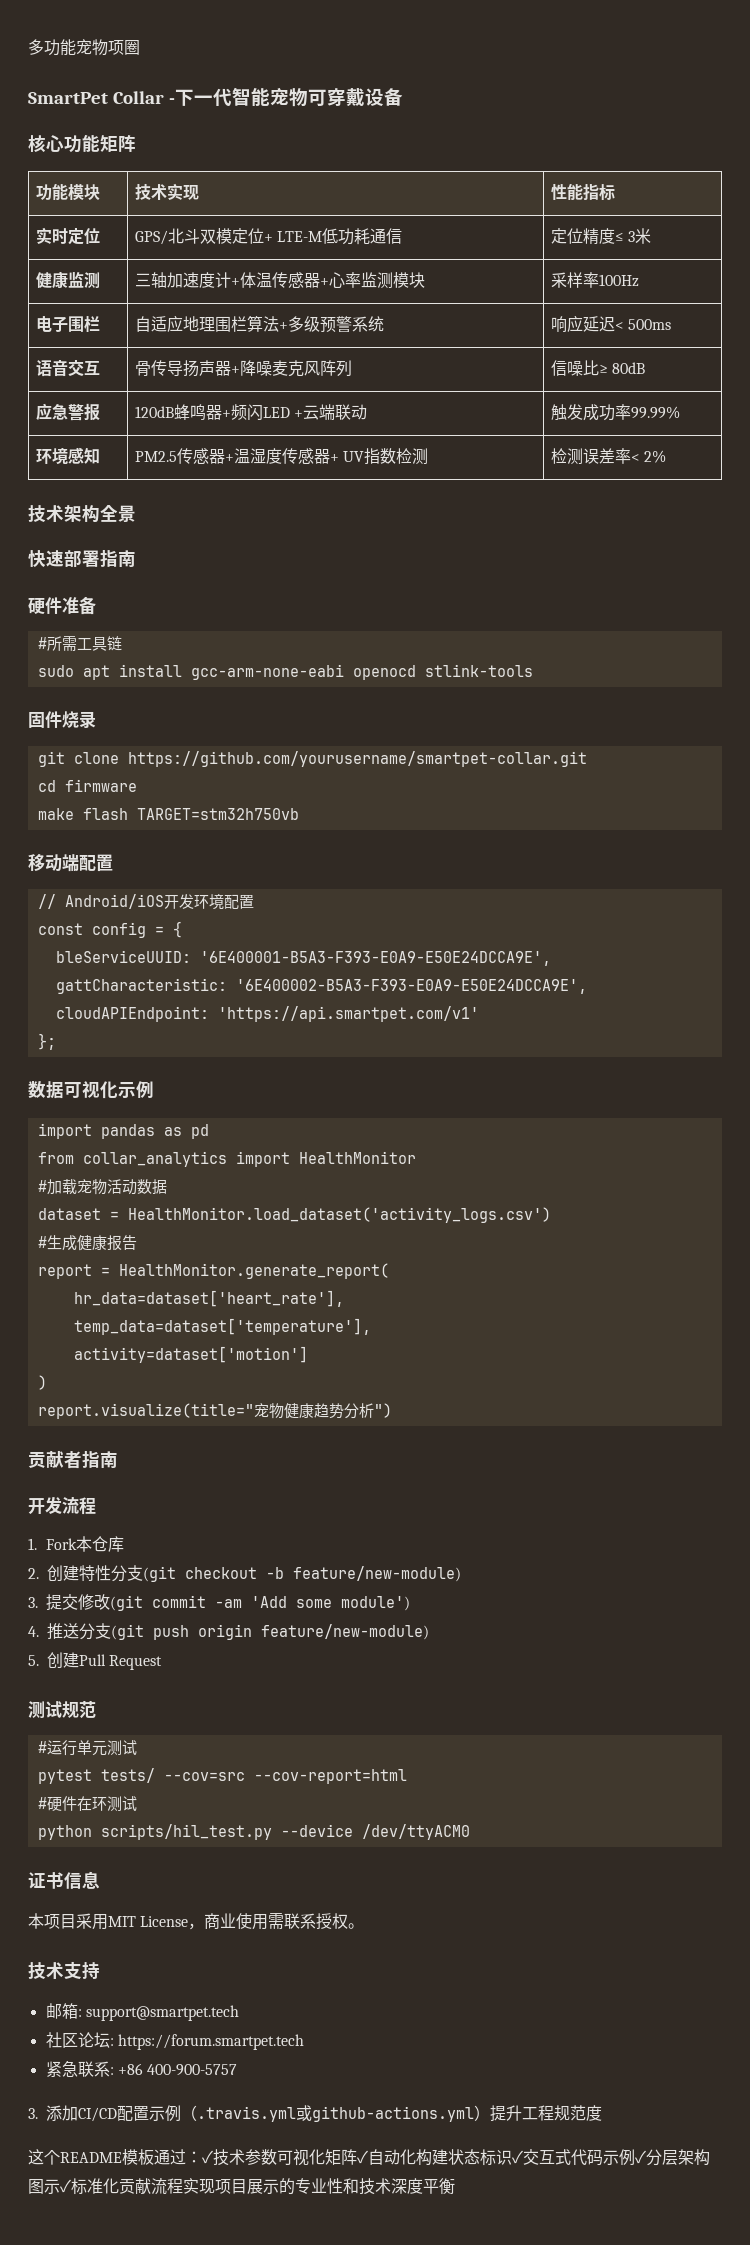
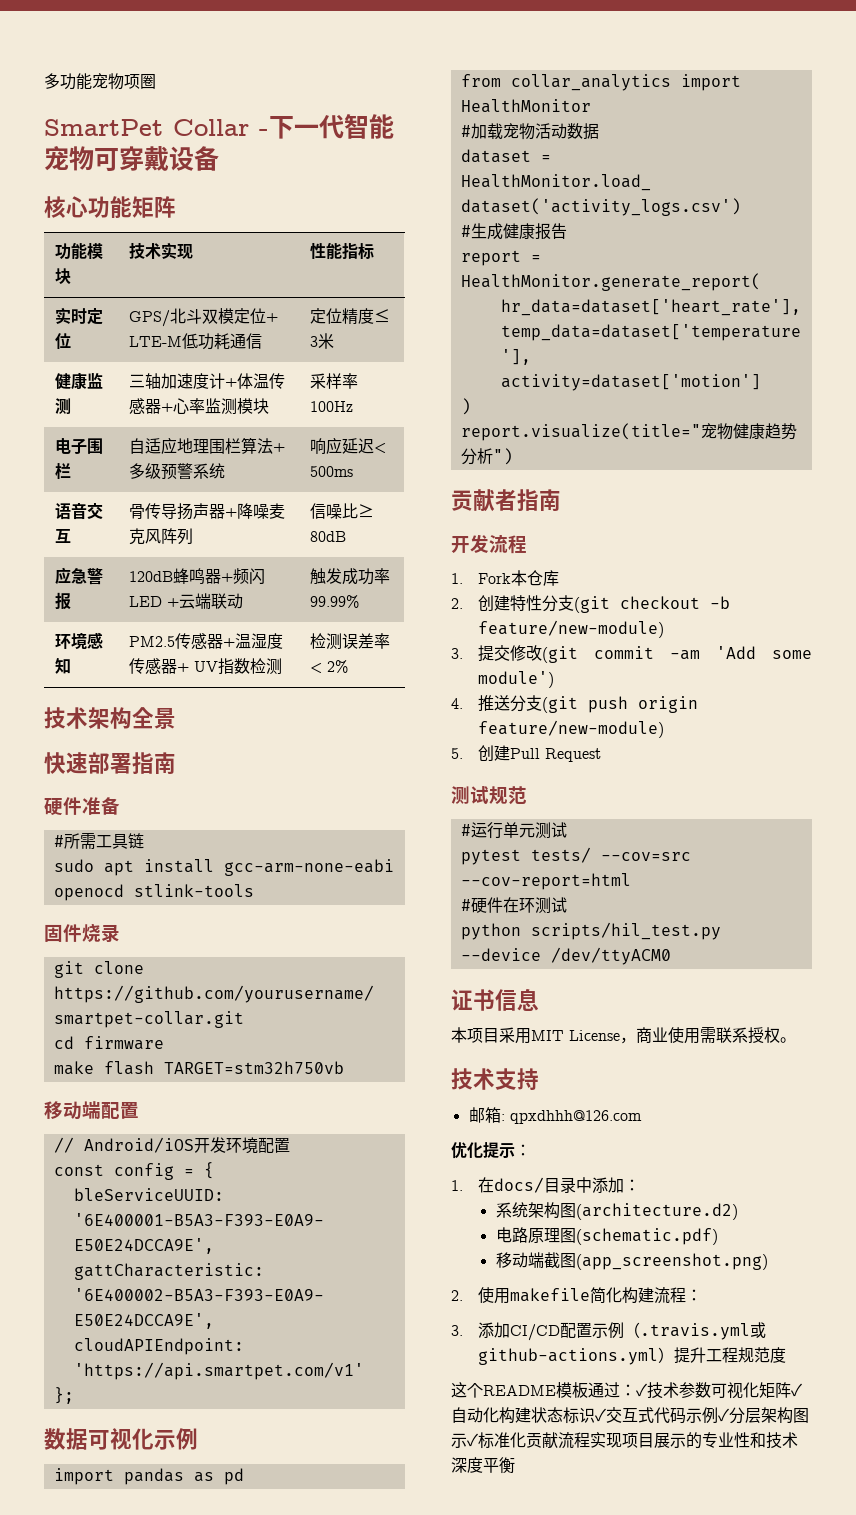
[85,2005,239,2021] [45,2032,304,2050] [45,2060,238,2077] support@smartpet.tech // 社区论坛: https://forum.smartpet.tech // 紧急联系: +86 400-900-5757 -> [509,1110,642,1124] [451,1142,531,1159] [451,1177,641,1193] [495,1202,738,1220] [495,1227,718,1245] [495,1252,768,1270] [451,1287,703,1304] qpxdhhh@126.com // 优化提示： // 1.在docs/目录中添加： // 系统架构图(architecture.d2) // 电路原理图(schematic.pdf) // 移动端截图(app_screenshot.png) // 2.使用makefile简化构建流程：

